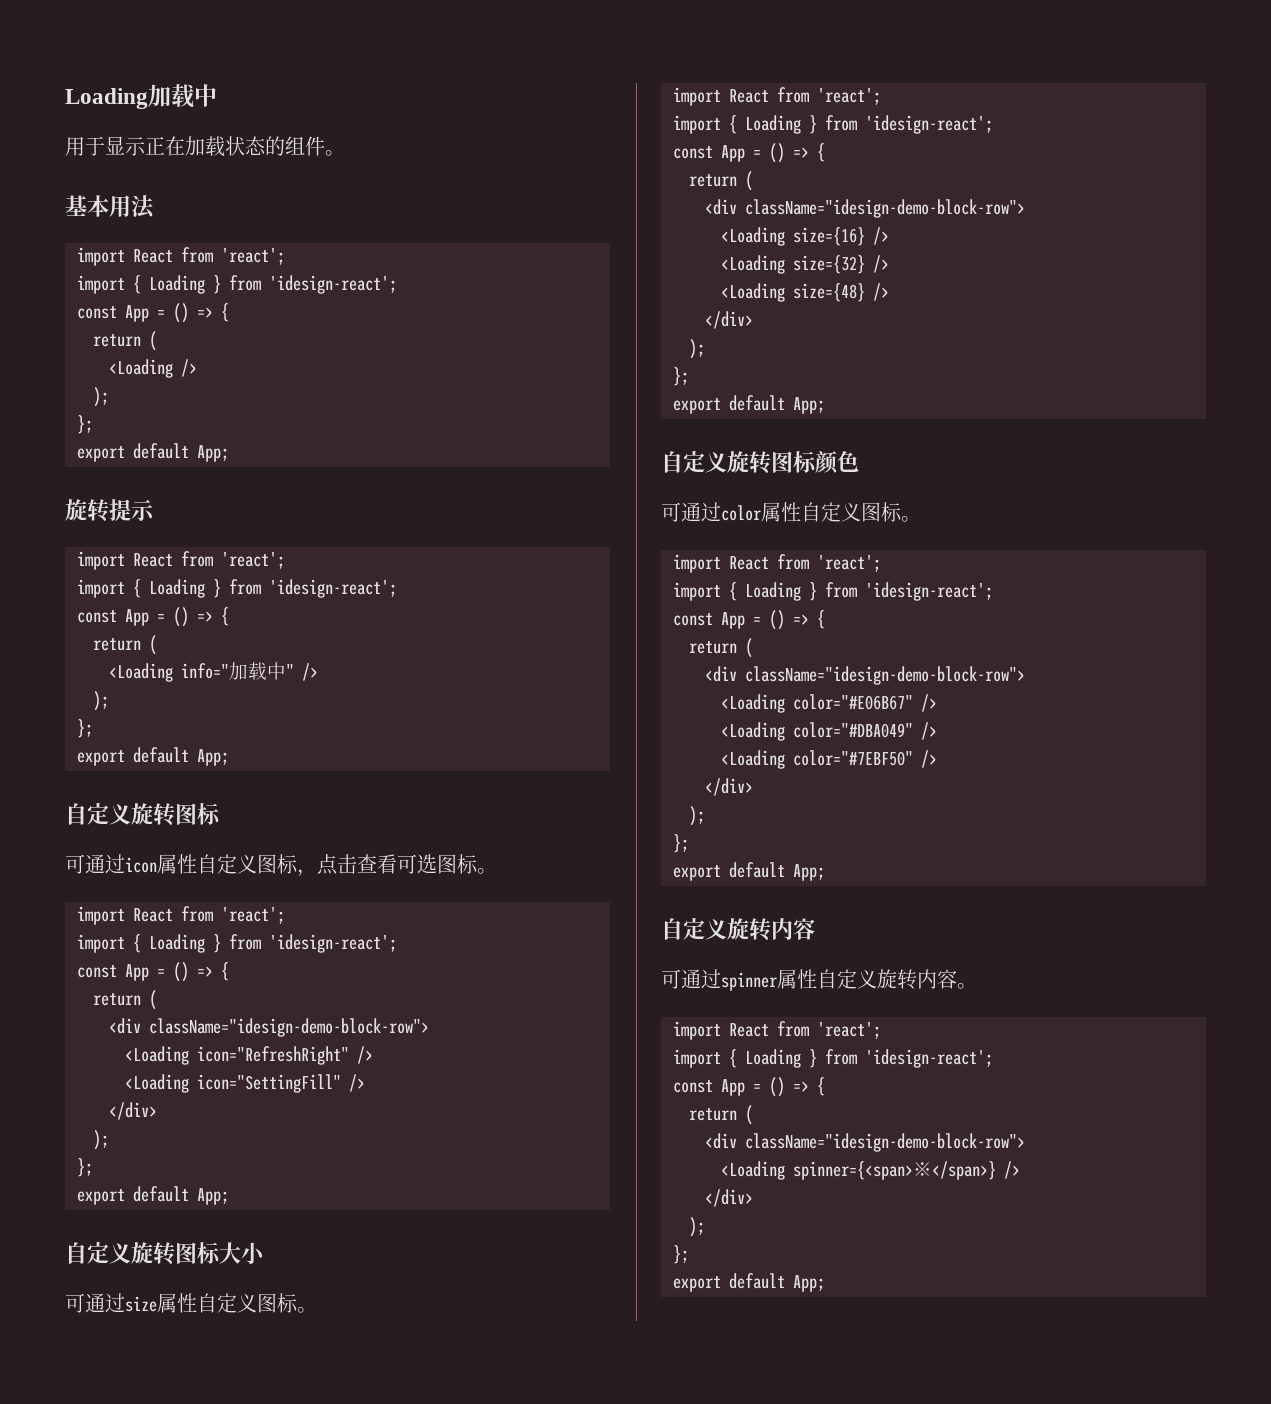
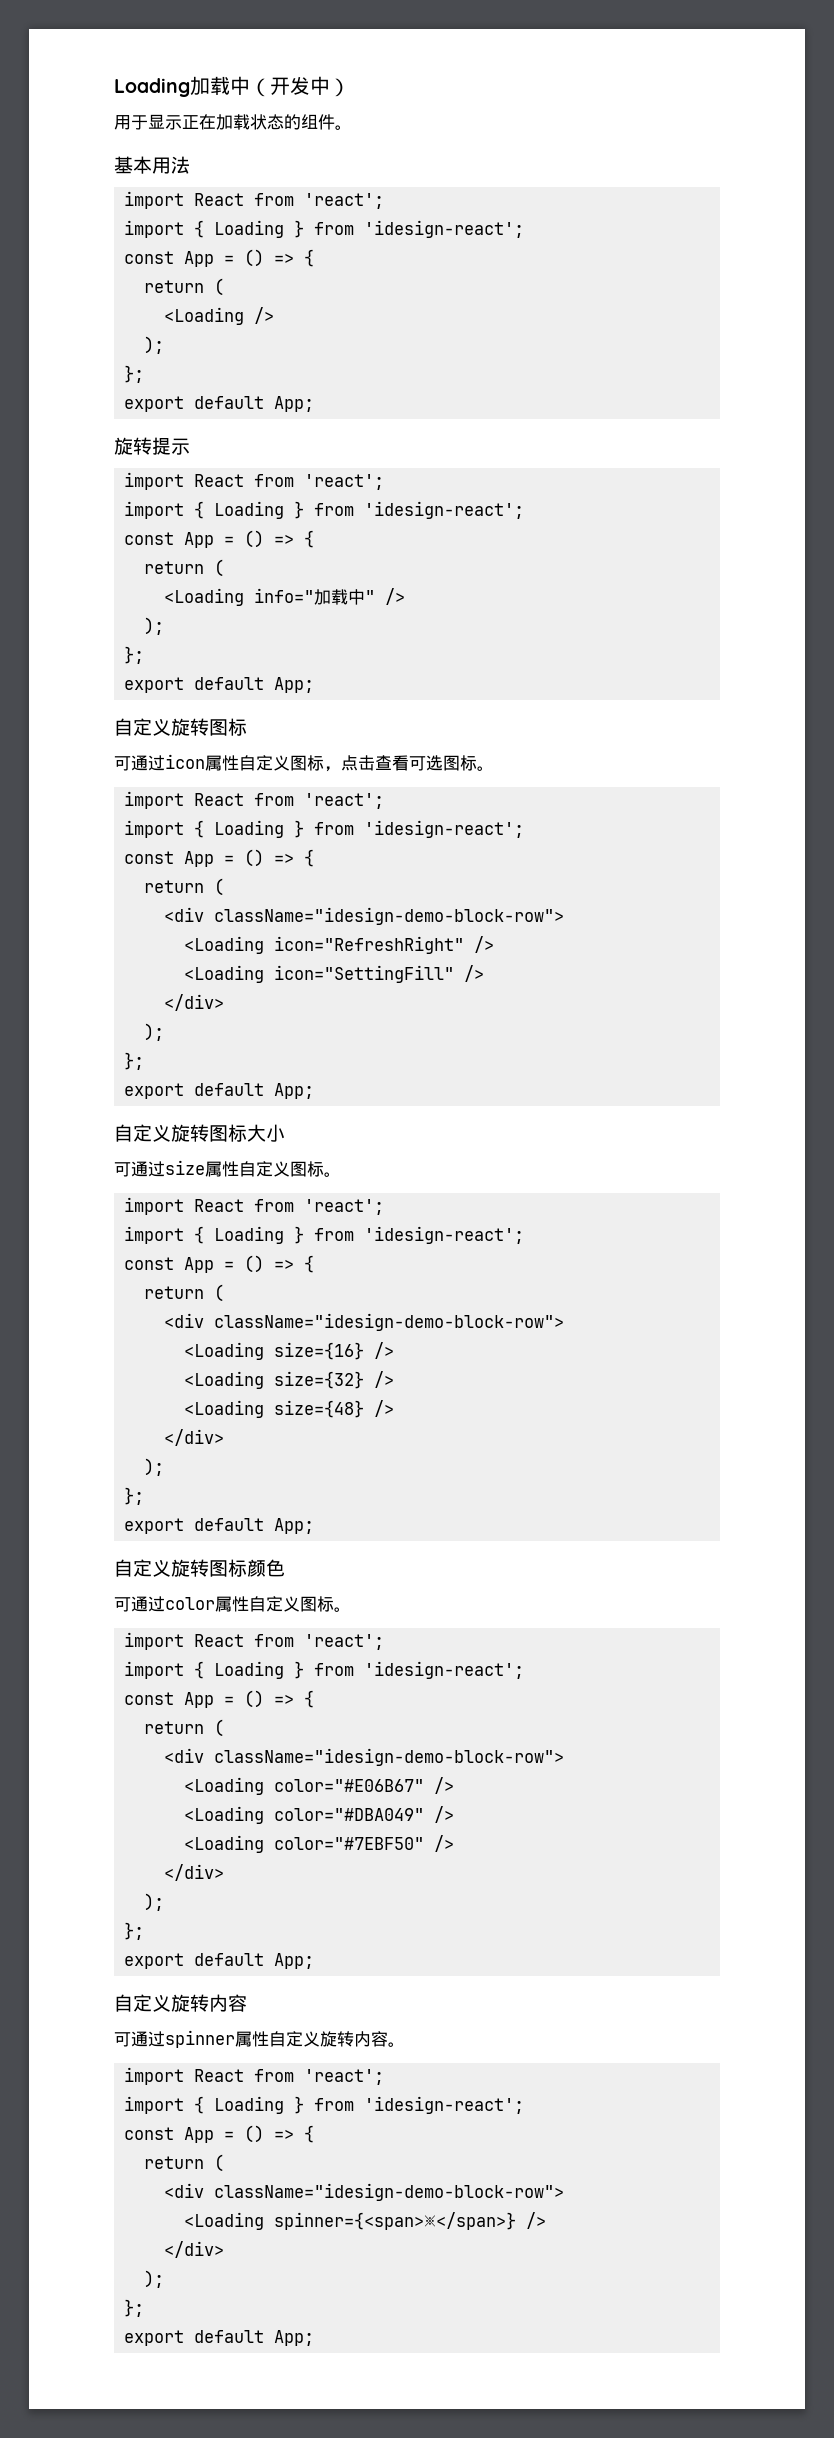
(217, 95) none -> [250,76,350,97] （开发中）

